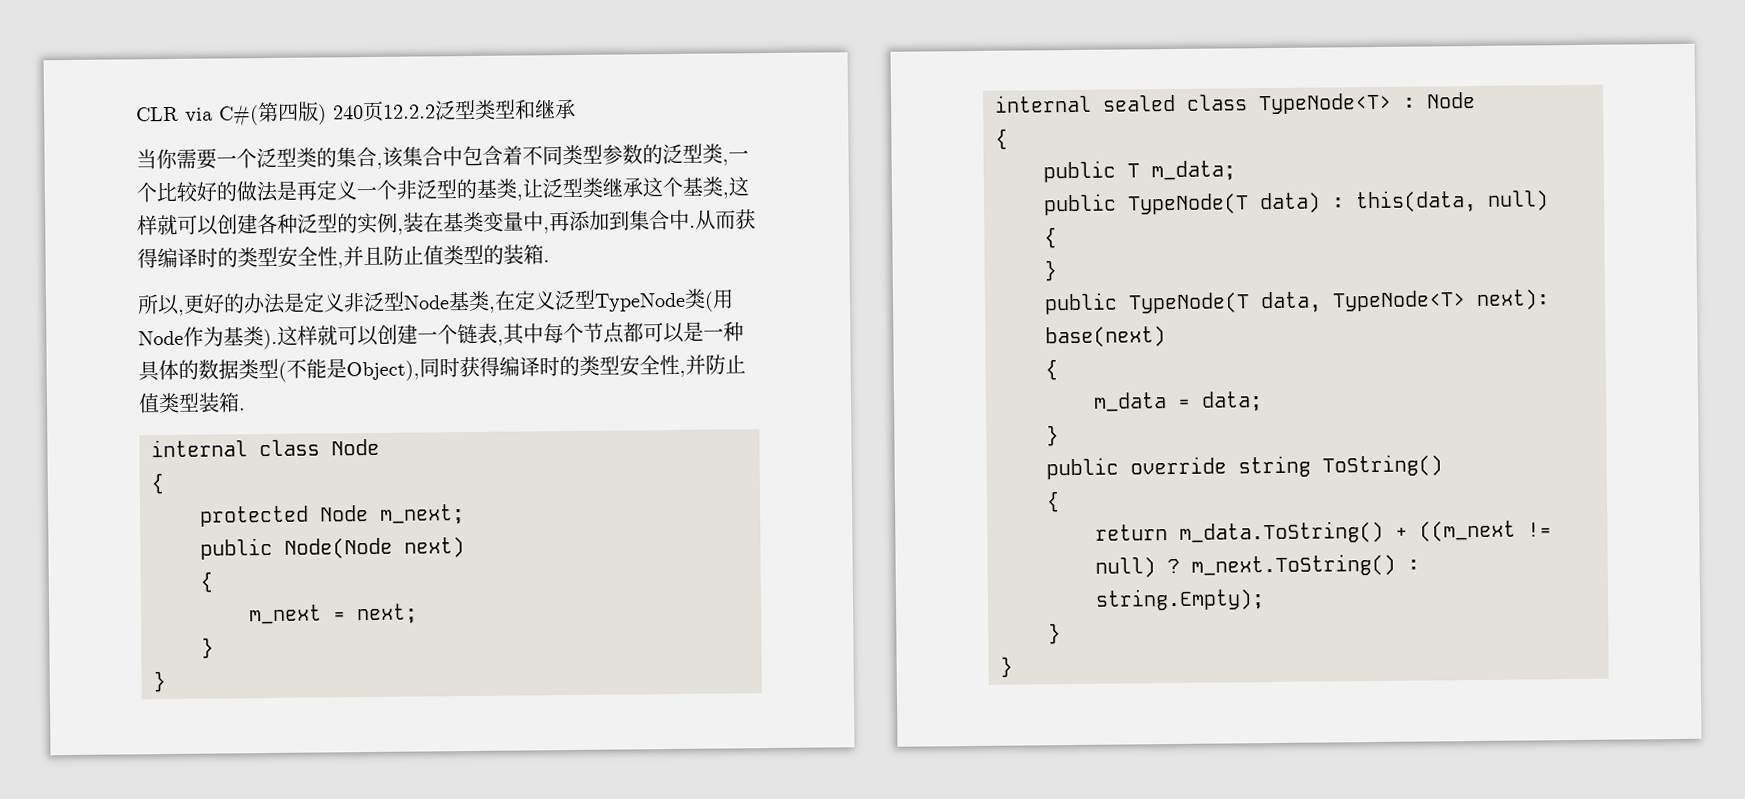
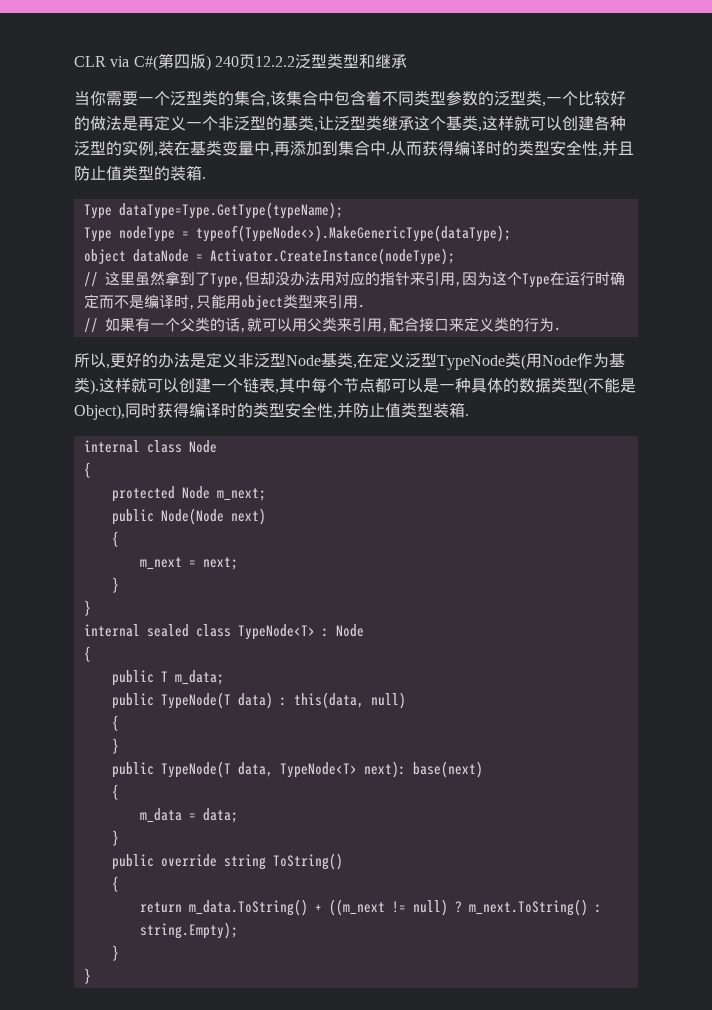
(550, 261) none -> [83,202,343,219] [83,225,511,242] [83,248,455,265] [83,271,625,288] [83,294,365,310] [83,317,561,333] // Type dataType=Type.GetType(typeName); // Type nodeType = typeof(TypeNode<>).MakeGenericType(dataType); // object dataNode = Activator.CreateInstance(nodeType); // // 这里虽然拿到了Type,但却没办法用对应的指针来引用,因为这个Type在运行时确定而不是编译时,只能用object类型来引用. // // 如果有一个父类的话,就可以用父类来引用,配合接口来定义类的行为.

